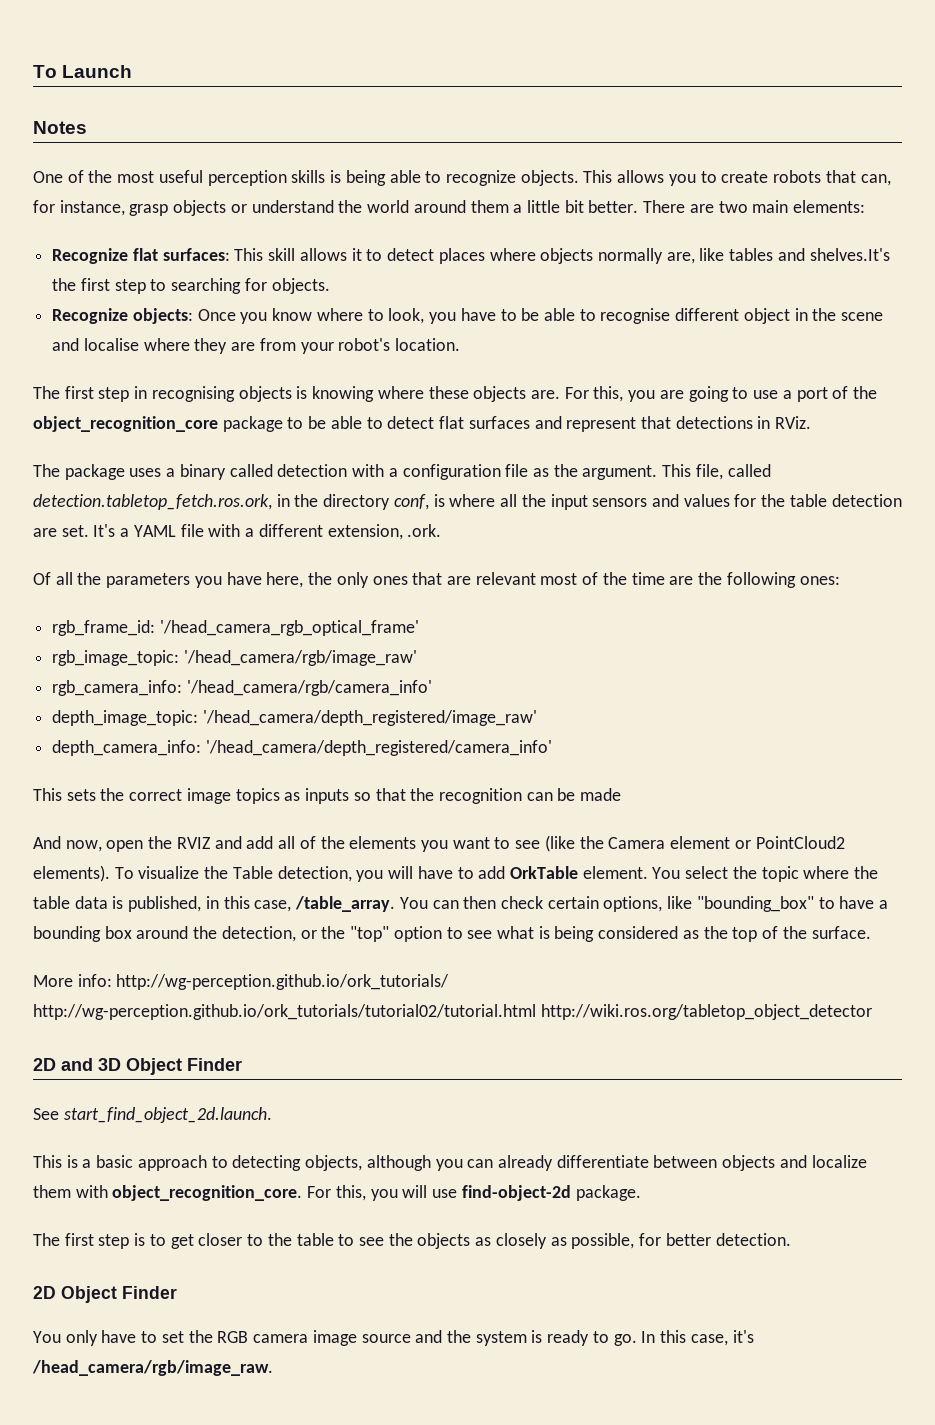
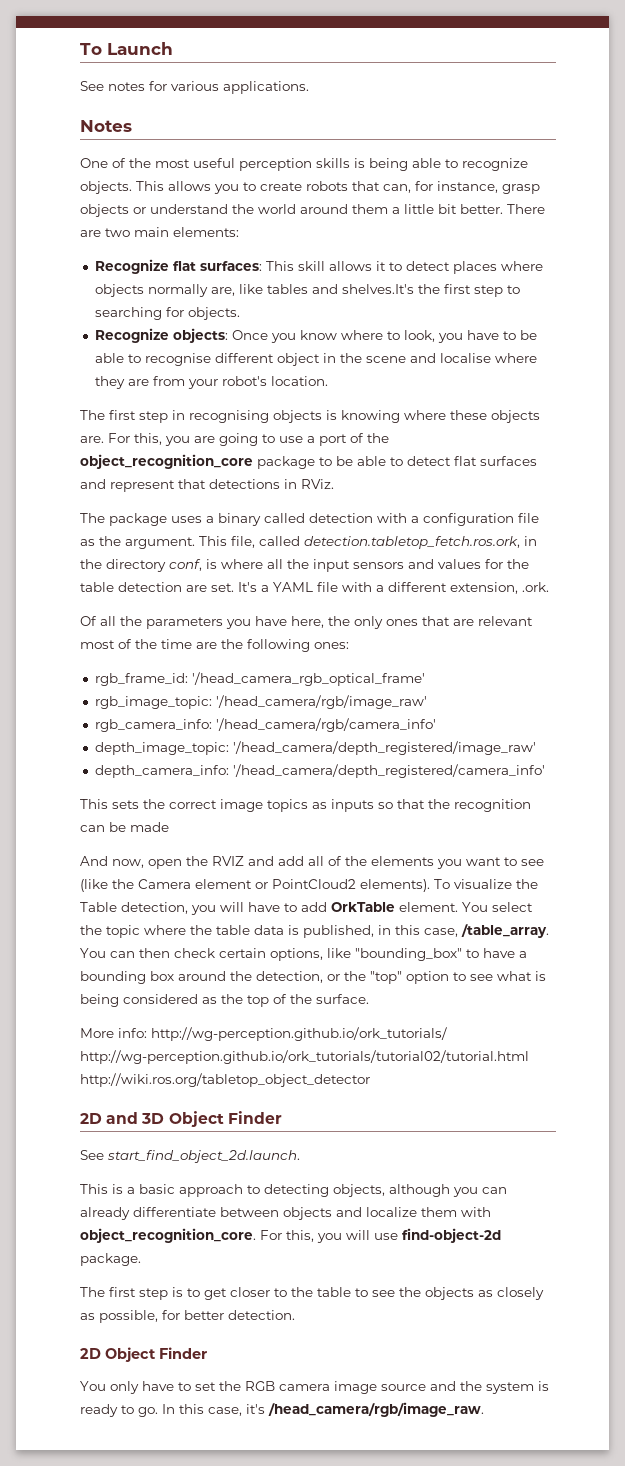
(133, 71) none -> [80,81,309,94] // See notes for various applications.

